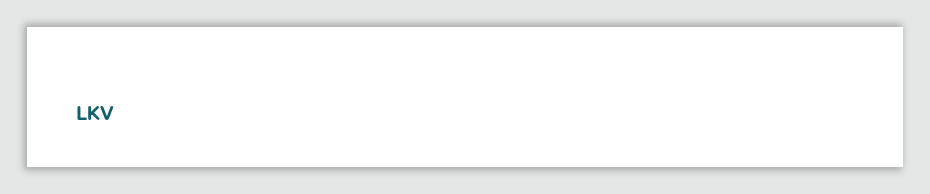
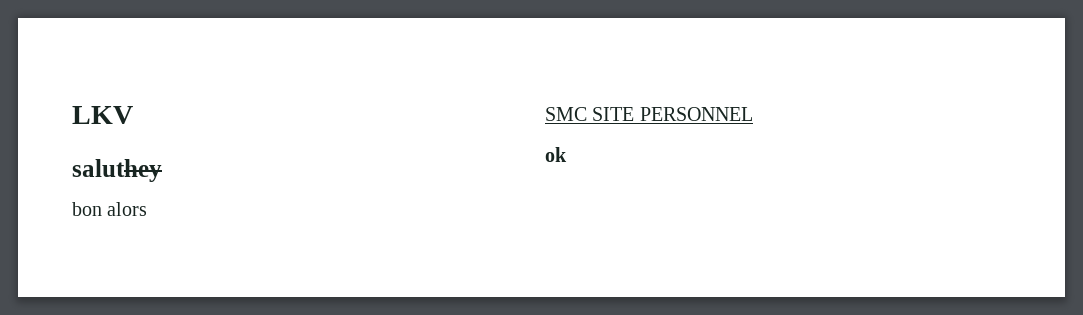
(114, 113) none -> [72,159,162,182] [72,202,148,216] [545,107,753,121] [545,147,567,162] // saluthey // bon alors // SMC SITE PERSONNEL // ok

